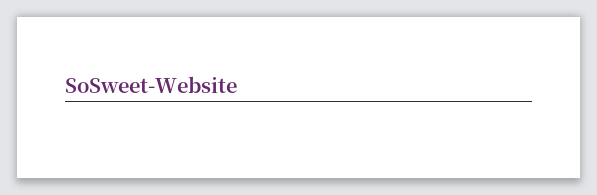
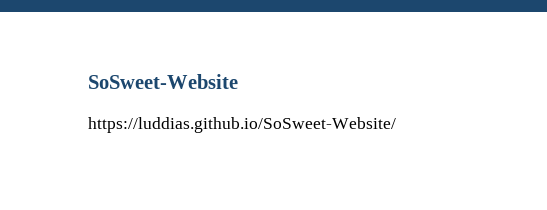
(237, 84) none -> [88,117,396,133] // https://luddias.github.io/SoSweet-Website/

